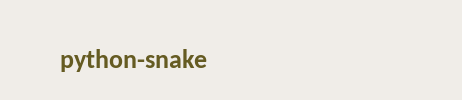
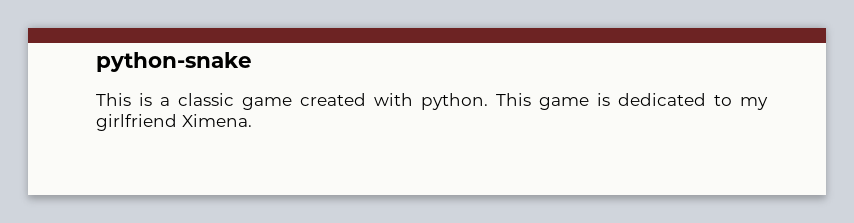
(207, 60) none -> [96,93,768,110] [96,114,252,131] // This is a classic game created with python. This game is dedicated to my girlfriend Ximena.

